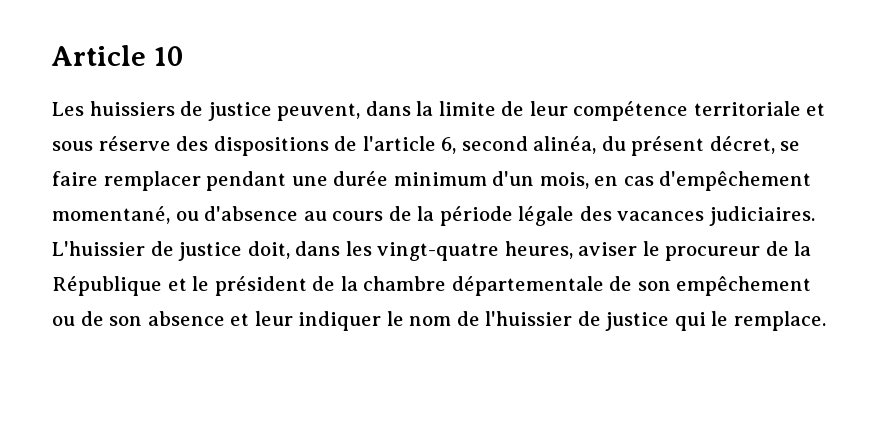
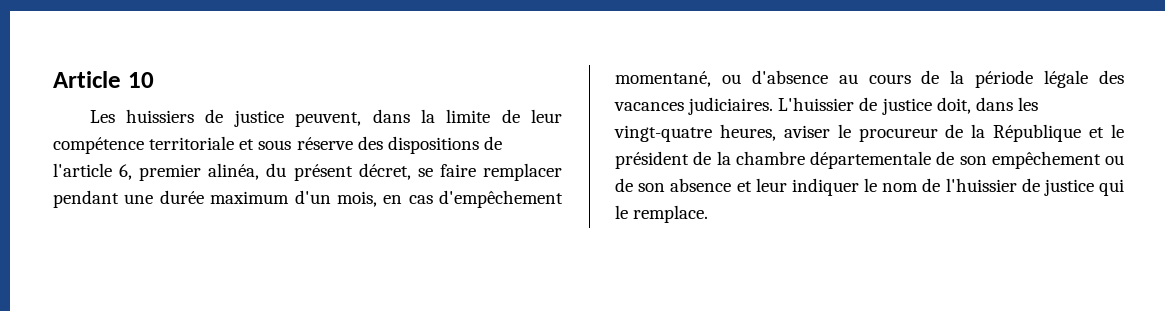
[461,136,528,151] second -> [139,164,202,181] premier
[393,172,487,186] minimum -> [210,191,290,204] maximum

